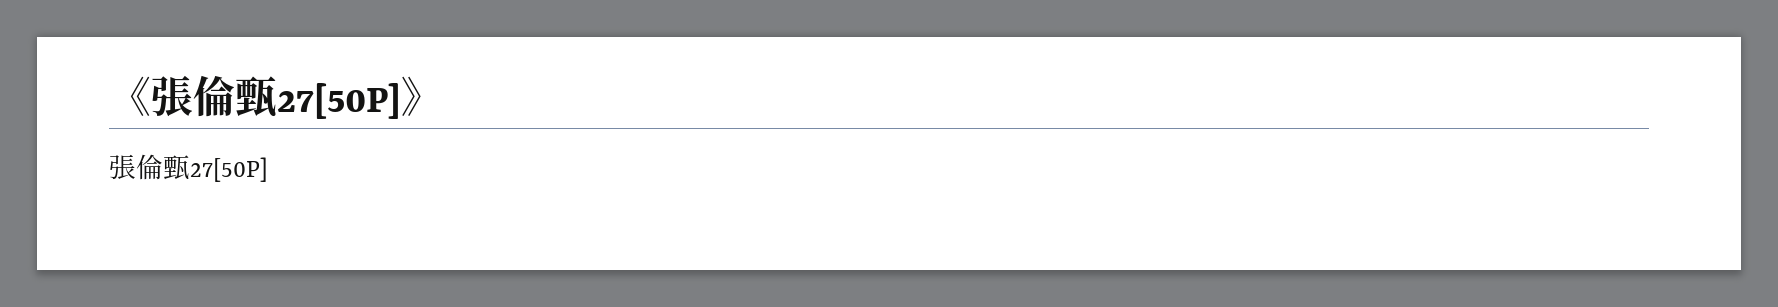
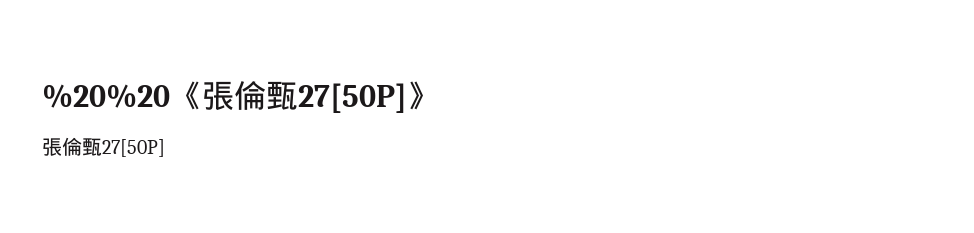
(109, 96) none -> [42,84,170,108] %20%20

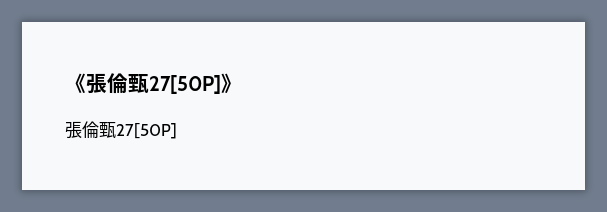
[42,84,170,108] %20%20 -> (65, 83) none

